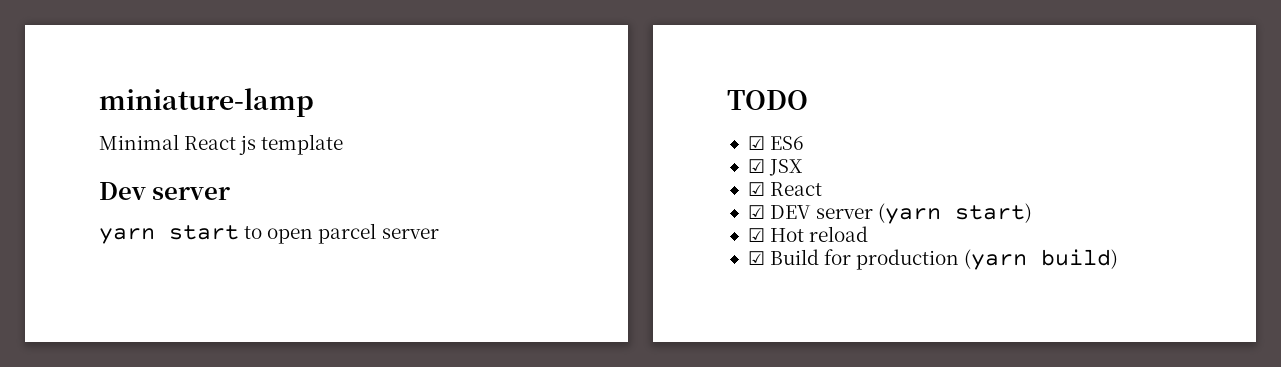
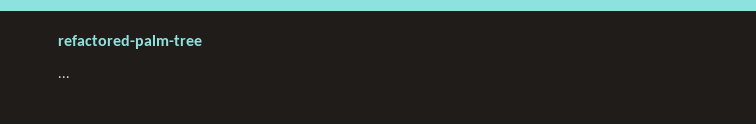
[99,88,314,117] [99,134,344,155] [99,182,231,200] [99,223,439,244] [727,90,808,110] [747,136,805,150] [747,159,803,176] [747,182,823,196] [747,203,1033,224] [747,226,869,242] [747,249,1119,270] miniature-lamp // Minimal React js template // Dev server // yarn start to open parcel server // TODO // ☑ ES6 // ☑ JSX // ☑ React // ☑ DEV server (yarn start) // ☑ Hot reload // ☑ Build for production (yarn build) -> [58,35,202,49] [58,76,70,78] refactored-palm-tree // ...

